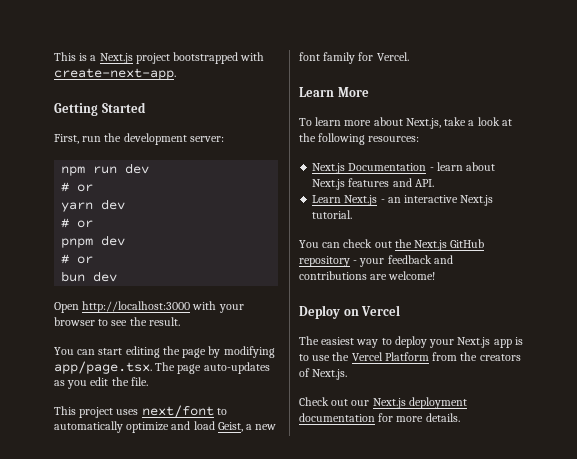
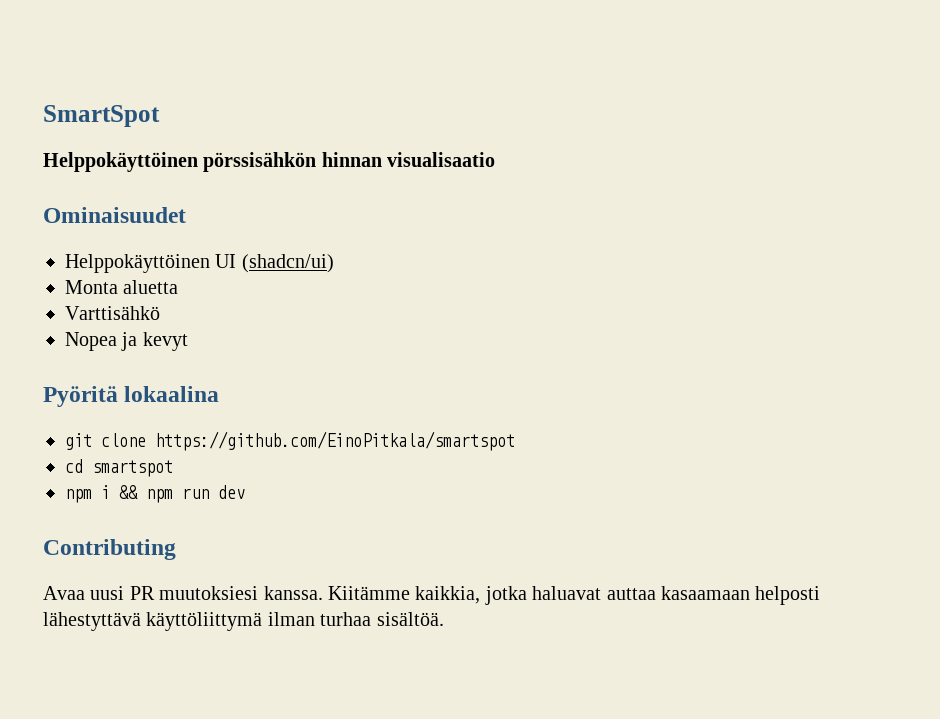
[54,52,265,64] [54,68,176,80] [54,102,146,116] [54,133,224,145] [61,163,150,176] [61,182,94,192] [61,199,126,212] [61,218,94,228] [61,235,126,248] [61,254,94,264] [61,271,118,282] [54,301,244,313] [54,317,180,326] [54,346,275,358] [54,361,270,374] [54,377,148,389] [54,405,227,418] [54,421,277,433] [299,52,409,64] [299,87,369,97] [299,117,512,129] [299,133,420,145] [312,162,496,174] [312,178,434,190] [312,195,494,206] [312,210,353,219] [299,239,485,251] [299,255,453,267] [299,271,436,280] [299,305,401,319] [299,336,523,348] [299,352,521,361] [299,368,348,380] [299,397,467,409] [299,413,460,422] This is a Next.js project bootstrapped with create-next-app. // Getting Started // First, run the development server: // npm run dev // # or // yarn dev // # or // pnpm dev // # or // bun dev // Open http://localhost:3000 with your browser to see the result. // You can start editing the page by modifying app/page.tsx. The page auto-updates as you edit the file. // This project uses next/font to automatically optimize and load Geist, a new font family for Vercel. // Learn More // To learn more about Next.js, take a look at the following resources: // Next.js Documentation - learn about Next.js features and API. // Learn Next.js - an interactive Next.js tutorial. // You can check out the Next.js GitHub repository - your feedback and contributions are welcome! // Deploy on Vercel // The easiest way to deploy your Next.js app is to use the Vercel Platform from the creators of Next.js. // Check out our Next.js deployment documentation for more details. -> [43,105,160,127] [43,152,496,172] [43,207,186,223] [65,254,334,273] [65,280,179,294] [65,306,160,320] [65,332,188,351] [43,386,220,407] [65,431,515,451] [65,459,173,477] [65,485,245,503] [43,539,176,560] [43,586,821,605] [43,612,444,631] SmartSpot // Helppokäyttöinen pörssisähkön hinnan visualisaatio // Ominaisuudet // Helppokäyttöinen UI (shadcn/ui) // Monta aluetta // Varttisähkö // Nopea ja kevyt // Pyöritä lokaalina // git clone https://github.com/EinoPitkala/smartspot // cd smartspot // npm i && npm run dev // Contributing // Avaa uusi PR muutoksiesi kanssa. Kiitämme kaikkia, jotka haluavat auttaa kasaamaan helposti lähestyttävä käyttöliittymä ilman turhaa sisältöä.

